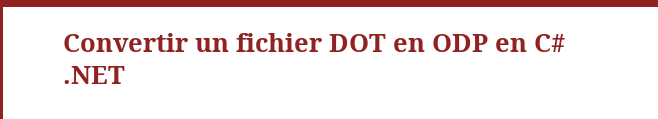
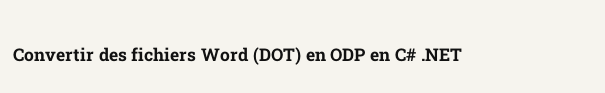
[195,33,386,52] un fichier DOT -> [98,47,301,65] des fichiers Word (DOT)

